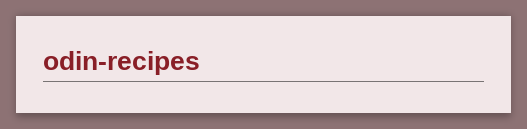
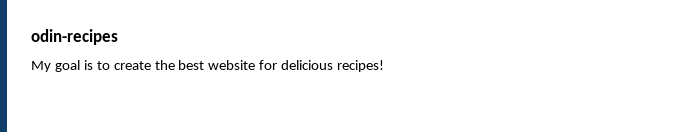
(200, 63) none -> [31,60,385,72] // My goal is to create the best website for delicious recipes!

